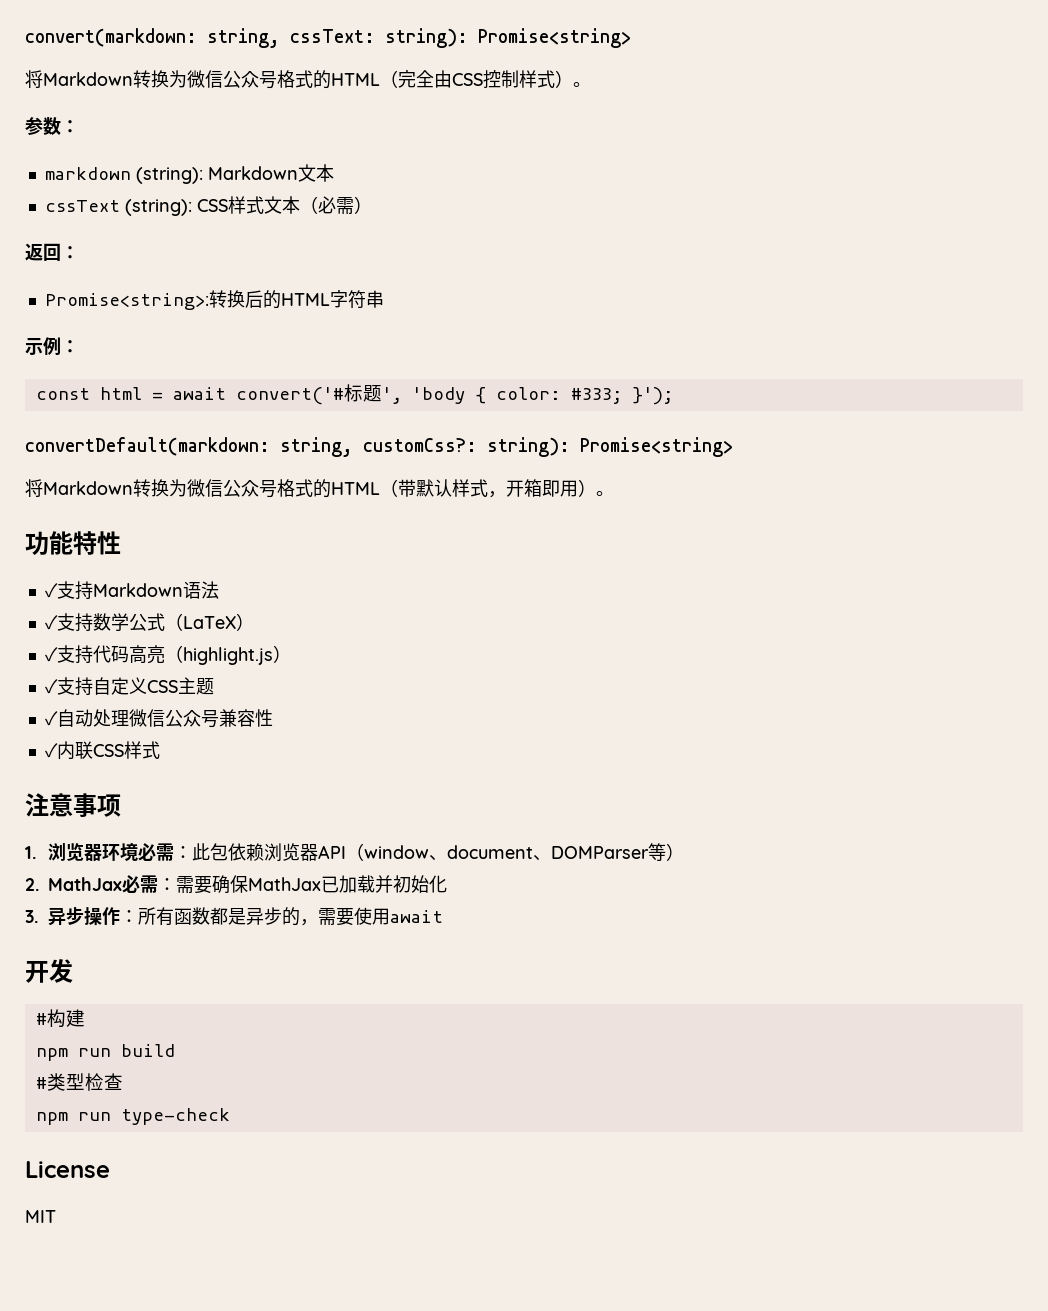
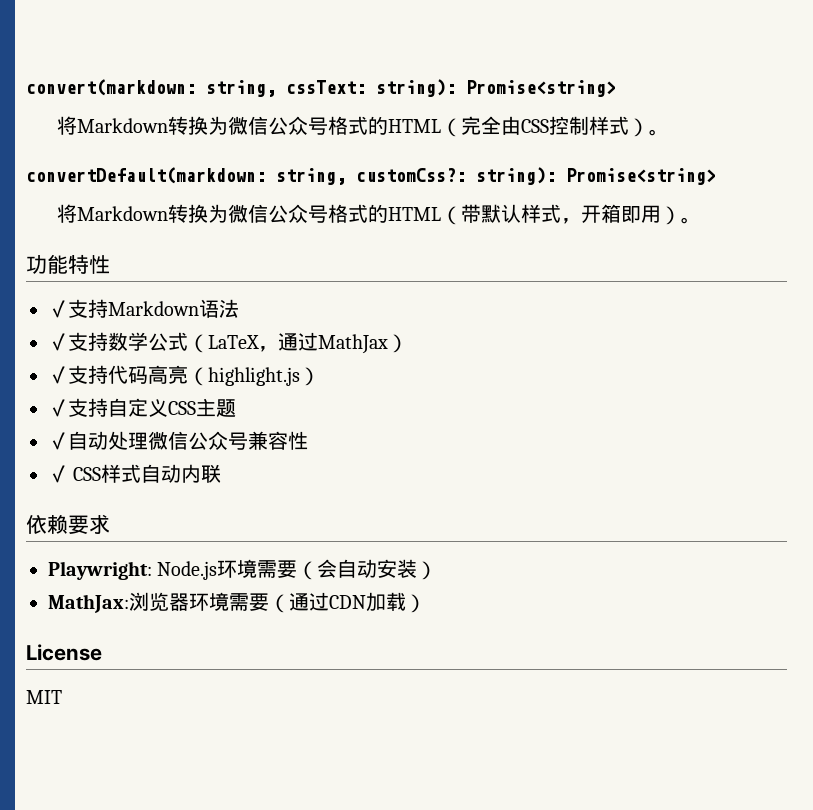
[25,117,79,135] [44,164,334,184] [44,196,372,216] [25,243,79,261] [44,290,384,310] [25,337,79,355] [35,384,673,405] // 参数： // markdown (string): Markdown文本 // cssText (string): CSS样式文本（必需） // 返回： // Promise<string>:转换后的HTML字符串 // 示例： // const html = await convert('#标题', 'body { color: #333; }'); -> (669, 132) none
(236, 622) none -> [258,332,388,354] ，通过MathJax
[56,741,160,760] [25,793,121,817] [25,843,685,861] [25,875,448,894] [25,907,444,926] [25,959,73,983] [35,1009,85,1028] [35,1044,175,1061] [35,1073,123,1091] [35,1108,230,1125] 内联CSS样式 // 注意事项 // 1.浏览器环境必需：此包依赖浏览器API（window、document、DOMParser等） // 2. MathJax必需：需要确保MathJax已加载并初始化 // 3.异步操作：所有函数都是异步的，需要使用await // 开发 // #构建 // npm run build // #类型检查 // npm run type-check -> [73,464,222,483] [26,514,110,534] [48,559,438,580] [48,592,426,613] CSS样式自动内联 // 依赖要求 // Playwright: Node.js环境需要（会自动安装） // MathJax:浏览器环境需要（通过CDN加载）

